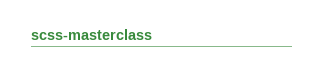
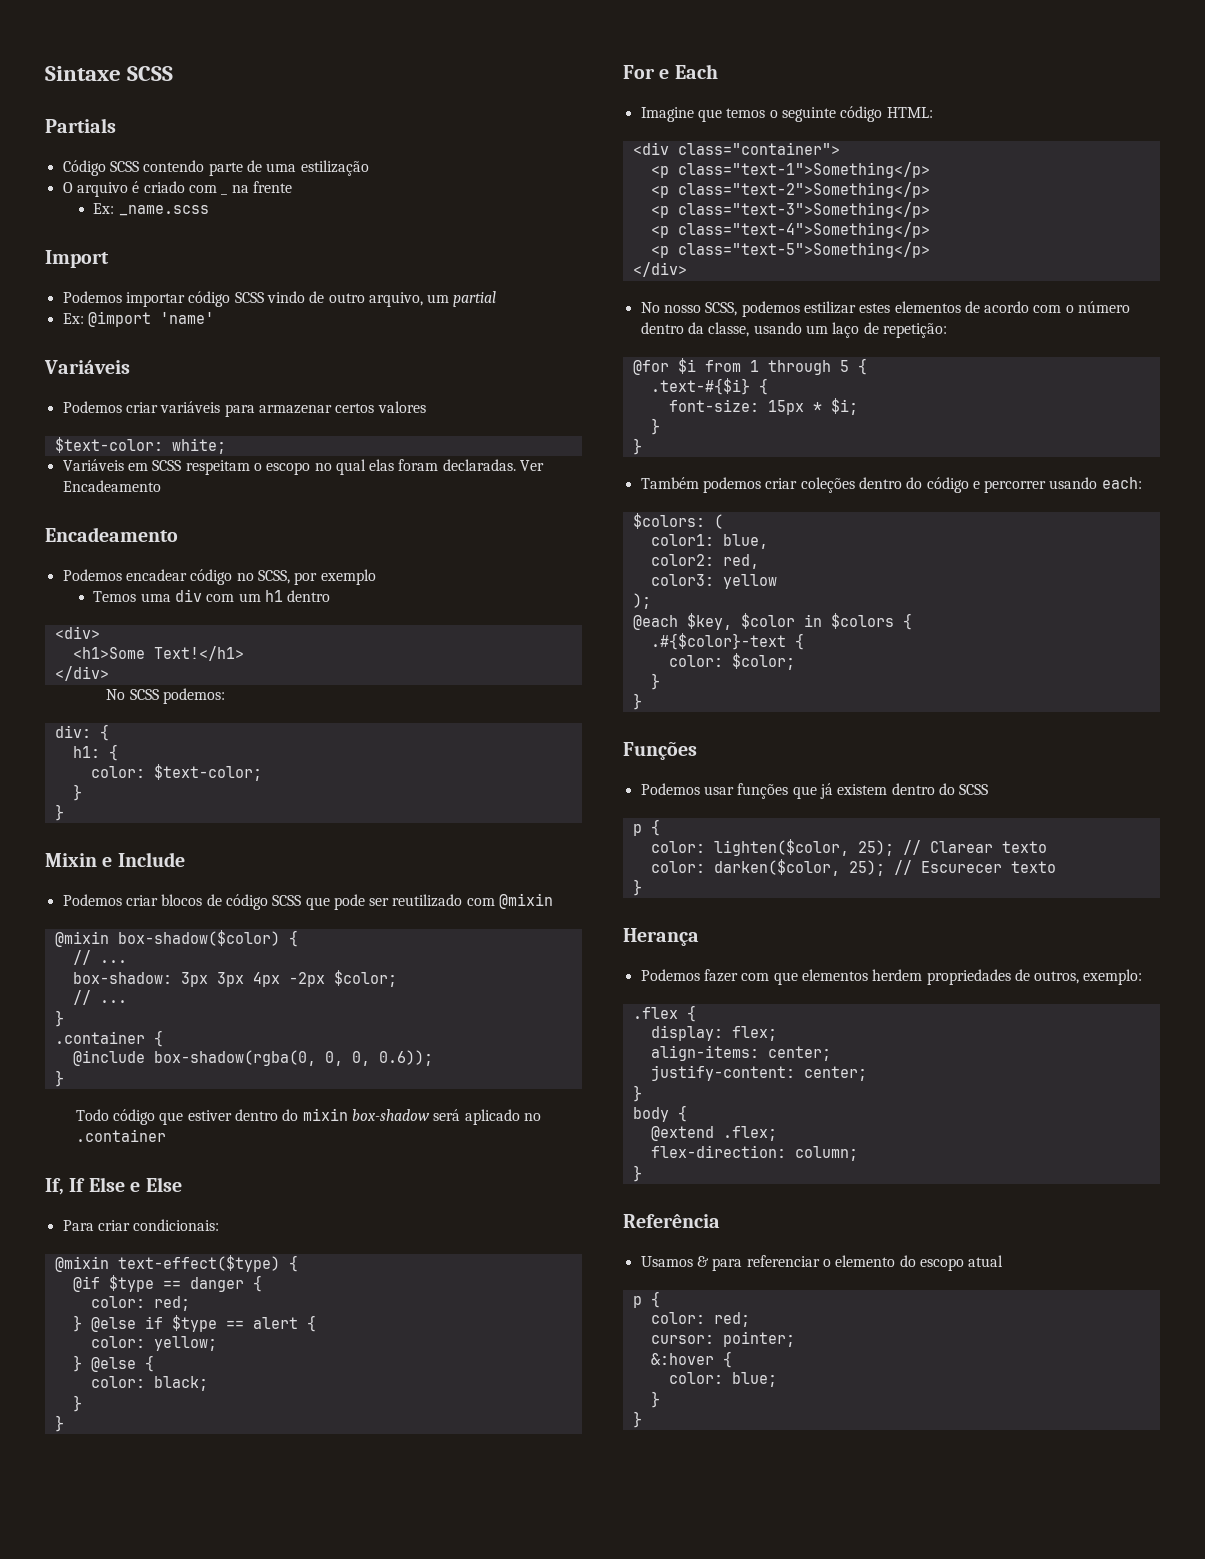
[31,29,152,40] scss-masterclass -> [45,66,174,81] [45,118,116,133] [62,160,369,176] [62,181,217,197] [221,193,228,195] [231,181,292,193] [93,203,209,216] [45,250,109,268] [62,291,497,307] [62,311,214,327] [44,360,130,374] [62,401,426,417] [54,437,226,454] [62,459,545,475] [62,480,161,492] [45,527,178,542] [62,569,376,585] [93,589,331,602] [54,626,100,639] [72,646,244,661] [54,666,109,681] [106,688,225,704] [54,724,109,741] [72,744,118,761] [90,764,262,781] [72,784,82,801] [54,804,64,821] [45,852,185,867] [62,893,554,910] [54,930,298,947] [72,950,127,965] [72,970,397,987] [72,990,127,1005] [54,1010,64,1027] [54,1030,163,1047] [72,1050,433,1066] [54,1070,64,1087] [75,1108,541,1125] [75,1129,166,1142] [45,1177,182,1195] [62,1219,220,1231] [54,1255,298,1272] [72,1275,262,1292] [90,1296,190,1311] [72,1315,316,1332] [90,1336,217,1351] [72,1355,154,1372] [90,1376,208,1391] [72,1395,82,1412] [54,1415,64,1432] [623,64,718,79] [640,106,933,122] [632,142,840,155] [650,162,930,178] [650,182,930,198] [650,202,930,218] [650,222,930,238] [650,242,930,258] [632,262,687,277] [640,301,1131,317] [640,322,947,338] [632,358,867,375] [650,378,768,395] [668,398,858,415] [650,418,660,435] [632,438,642,455] [640,477,1142,493] [632,513,723,529] [650,534,768,549] [650,554,759,569] [650,574,777,589] [632,593,651,609] [632,613,912,630] [650,633,804,650] [668,653,795,670] [650,673,660,690] [632,693,642,710] [623,742,697,760] [640,783,989,799] [632,819,660,836] [650,839,1047,856] [650,859,1056,876] [632,879,642,896] [623,928,699,946] [640,969,1143,985] [632,1005,696,1022] [650,1025,777,1041] [650,1045,831,1061] [650,1065,867,1081] [632,1085,642,1102] [632,1105,687,1122] [650,1126,777,1141] [650,1145,858,1161] [632,1165,642,1182] [623,1214,720,1228] [640,1255,1004,1271] [632,1291,660,1308] [650,1312,750,1327] [650,1331,795,1347] [650,1351,732,1368] [668,1372,777,1387] [650,1391,660,1408] [632,1411,642,1428] Sintaxe SCSS // Partials // Código SCSS contendo parte de uma estilização // O arquivo é criado com _ na frente // Ex: _name.scss // Import // Podemos importar código SCSS vindo de outro arquivo, um partial // Ex: @import 'name' // Variáveis // Podemos criar variáveis para armazenar certos valores // $text-color: white; // Variáveis em SCSS respeitam o escopo no qual elas foram declaradas. Ver Encadeamento // Encadeamento // Podemos encadear código no SCSS, por exemplo // Temos uma div com um h1 dentro // <div> // <h1>Some Text!</h1> // </div> // No SCSS podemos: // div: { // h1: { // color: $text-color; // } // } // Mixin e Include // Podemos criar blocos de código SCSS que pode ser reutilizado com @mixin // @mixin box-shadow($color) { // // ... // box-shadow: 3px 3px 4px -2px $color; // // ... // } // .container { // @include box-shadow(rgba(0, 0, 0, 0.6)); // } // Todo código que estiver dentro do mixin box-shadow será aplicado no .container // If, If Else e Else // Para criar condicionais: // @mixin text-effect($type) { // @if $type == danger { // color: red; // } @else if $type == alert { // color: yellow; // } @else { // color: black; // } // } // For e Each // Imagine que temos o seguinte código HTML: // <div class="container"> // <p class="text-1">Something</p> // <p class="text-2">Something</p> // <p class="text-3">Something</p> // <p class="text-4">Something</p> // <p class="text-5">Something</p> // </div> // No nosso SCSS, podemos estilizar estes elementos de acordo com o número dentro da classe, usando um laço de repetição: // @for $i from 1 through 5 { // .text-#{$i} { // font-size: 15px * $i; // } // } // Também podemos criar coleções dentro do código e percorrer usando each: // $colors: ( // color1: blue, // color2: red, // color3: yellow // ); // @each $key, $color in $colors { // .#{$color}-text { // color: $color; // } // } // Funções // Podemos usar funções que já existem dentro do SCSS // p { // color: lighten($color, 25); // Clarear texto // color: darken($color, 25); // Escurecer texto // } // Herança // Podemos fazer com que elementos herdem propriedades de outros, exemplo: // .flex { // display: flex; // align-items: center; // justify-content: center; // } // body { // @extend .flex; // flex-direction: column; // } // Referência // Usamos & para referenciar o elemento do escopo atual // p { // color: red; // cursor: pointer; // &:hover { // color: blue; // } // }

